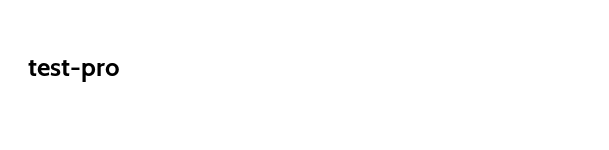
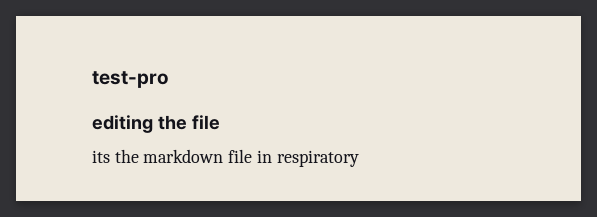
(120, 71) none -> [92,115,220,133] [92,149,359,167] // editing the file // its the markdown file in respiratory

